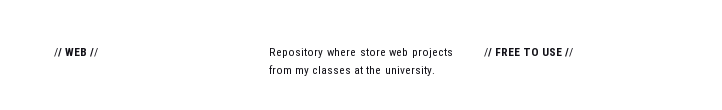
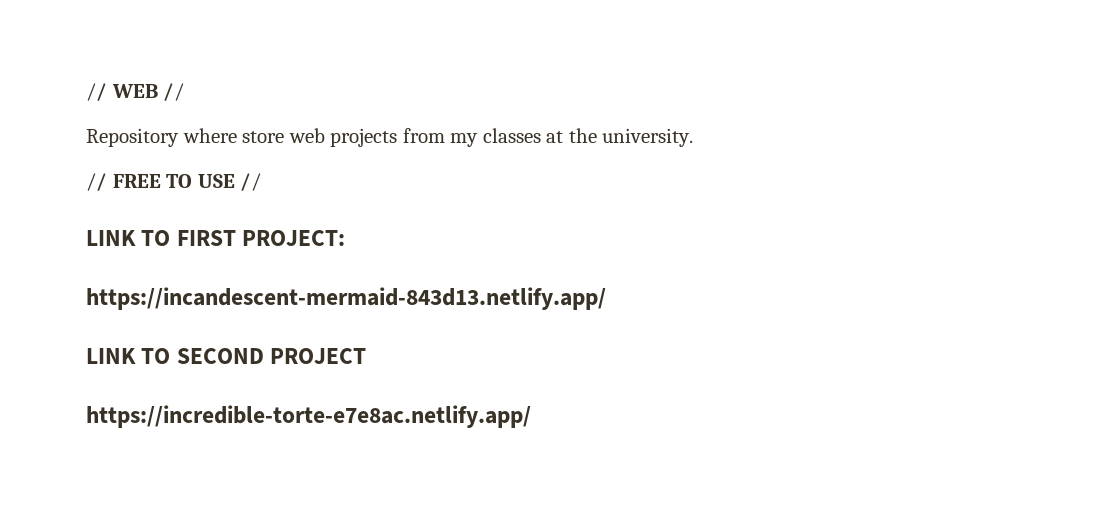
(574, 52) none -> [86,230,346,246] [86,287,606,310] [86,348,367,364] [86,405,531,428] // LINK TO FIRST PROJECT: // https://incandescent-mermaid-843d13.netlify.app/ // LINK TO SECOND PROJECT // https://incredible-torte-e7e8ac.netlify.app/

